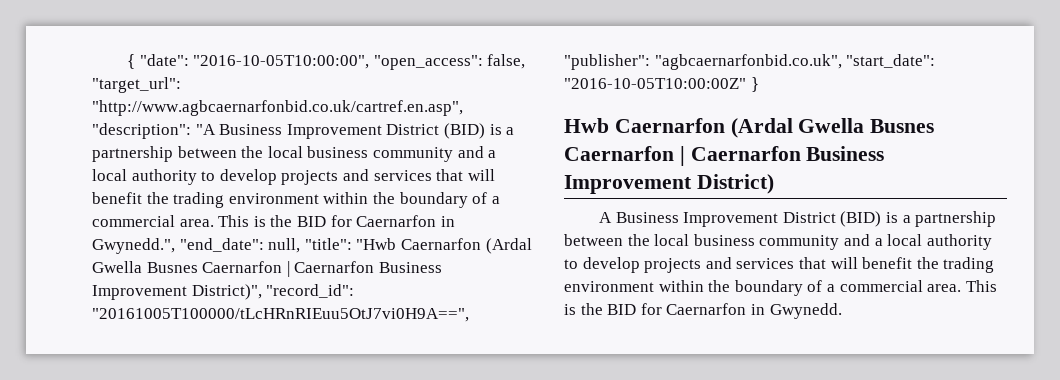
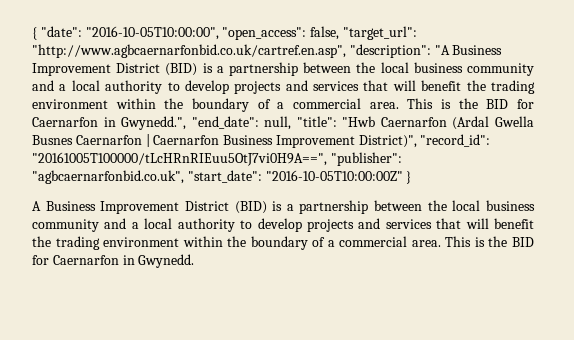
[564,118,935,138] [564,146,885,166] [564,174,774,194] // Hwb Caernarfon (Ardal Gwella Busnes Caernarfon | Caernarfon Business Improvement District) -> (412, 177) none

